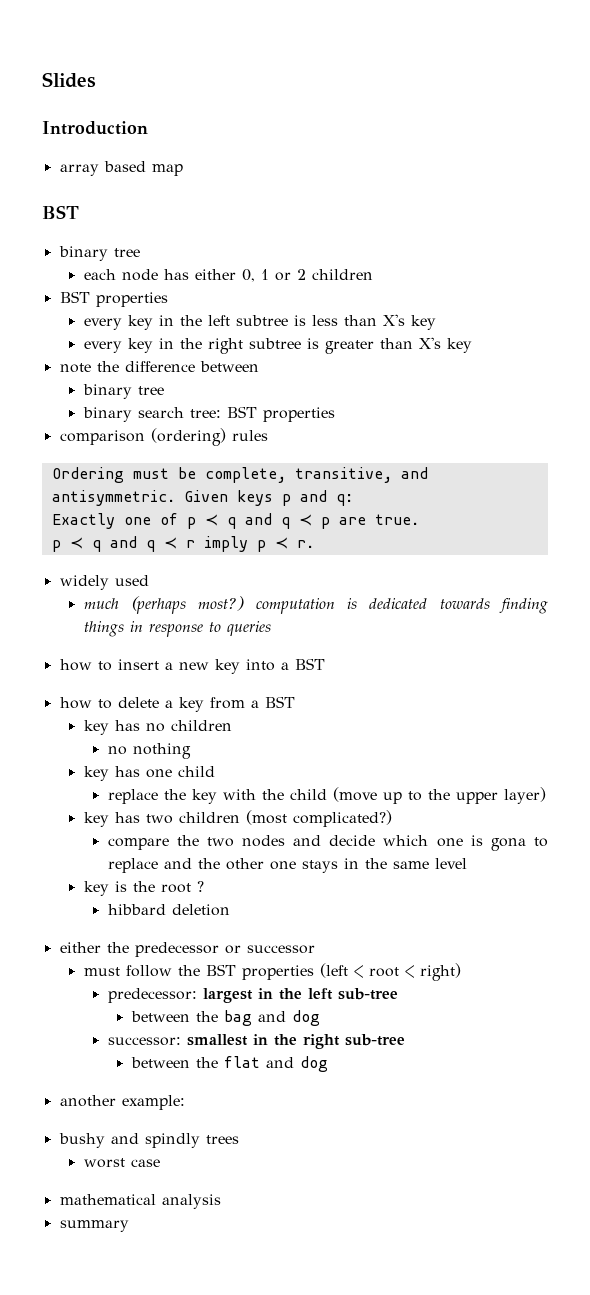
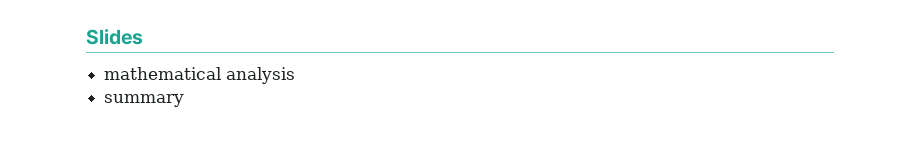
[42,121,148,135] [59,161,183,176] [42,205,79,219] [58,246,140,261] [83,269,373,282] [59,291,168,307] [83,314,436,330] [83,337,472,354] [59,361,259,373] [82,384,164,399] [82,406,335,422] [59,428,268,446] [51,467,428,483] [51,490,353,506] [51,513,419,529] [51,536,314,552] [59,575,149,590] [83,596,548,614] [83,621,271,637] [59,658,325,674] [59,696,295,712] [83,720,232,735] [107,743,191,759] [83,766,215,781] [107,787,546,804] [83,810,392,827] [107,835,548,851] [107,858,467,873] [83,881,204,896] [107,904,230,916] [59,942,315,957] [83,963,461,981] [107,988,398,1003] [130,1010,320,1026] [107,1034,405,1049] [130,1056,328,1072] [59,1095,185,1110] [58,1133,239,1148] [83,1158,160,1168] // Introduction // array based map // BST // binary tree // each node has either 0, 1 or 2 children // BST properties // every key in the left subtree is less than X's key // every key in the right subtree is greater than X's key // note the difference between // binary tree // binary search tree: BST properties // comparison (ordering) rules // Ordering must be complete, transitive, and antisymmetric. Given keys p and q: // Exactly one of p ≺ q and q ≺ p are true. // p ≺ q and q ≺ r imply p ≺ r. // widely used // much (perhaps most?) computation is dedicated towards finding things in response to queries // how to insert a new key into a BST // how to delete a key from a BST // key has no children // no nothing // key has one child // replace the key with the child (move up to the upper layer) // key has two children (most complicated?) // compare the two nodes and decide which one is gona to replace and the other one stays in the same level // key is the root ? // hibbard deletion // either the predecessor or successor // must follow the BST properties (left < root < right) // predecessor: largest in the left sub-tree // between the bag and dog // successor: smallest in the right sub-tree // between the flat and dog // another example: // bushy and spindly trees // worst case -> (143, 37) none

